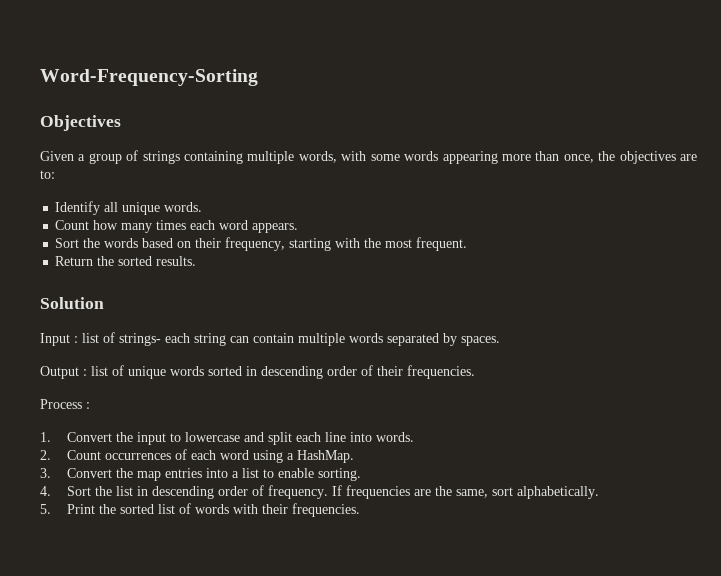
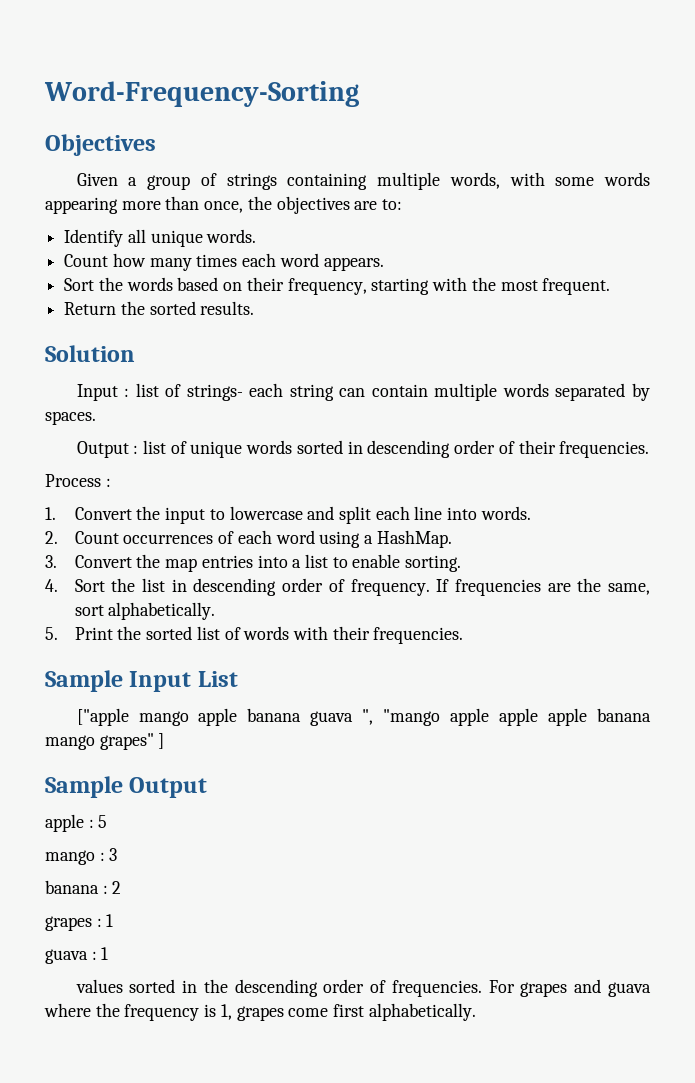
(360, 510) none -> [45,670,238,692] [76,708,652,726] [45,733,165,750] [45,776,208,798] [45,814,108,832] [45,848,118,865] [45,880,122,894] [45,914,114,931] [45,947,109,964] [75,979,651,997] [44,1003,476,1021] // Sample Input List // ["apple mango apple banana guava ", "mango apple apple apple banana mango grapes" ] // Sample Output // apple : 5 // mango : 3 // banana : 2 // grapes : 1 // guava : 1 // values sorted in the descending order of frequencies. For grapes and guava where the frequency is 1, grapes come first alphabetically.

